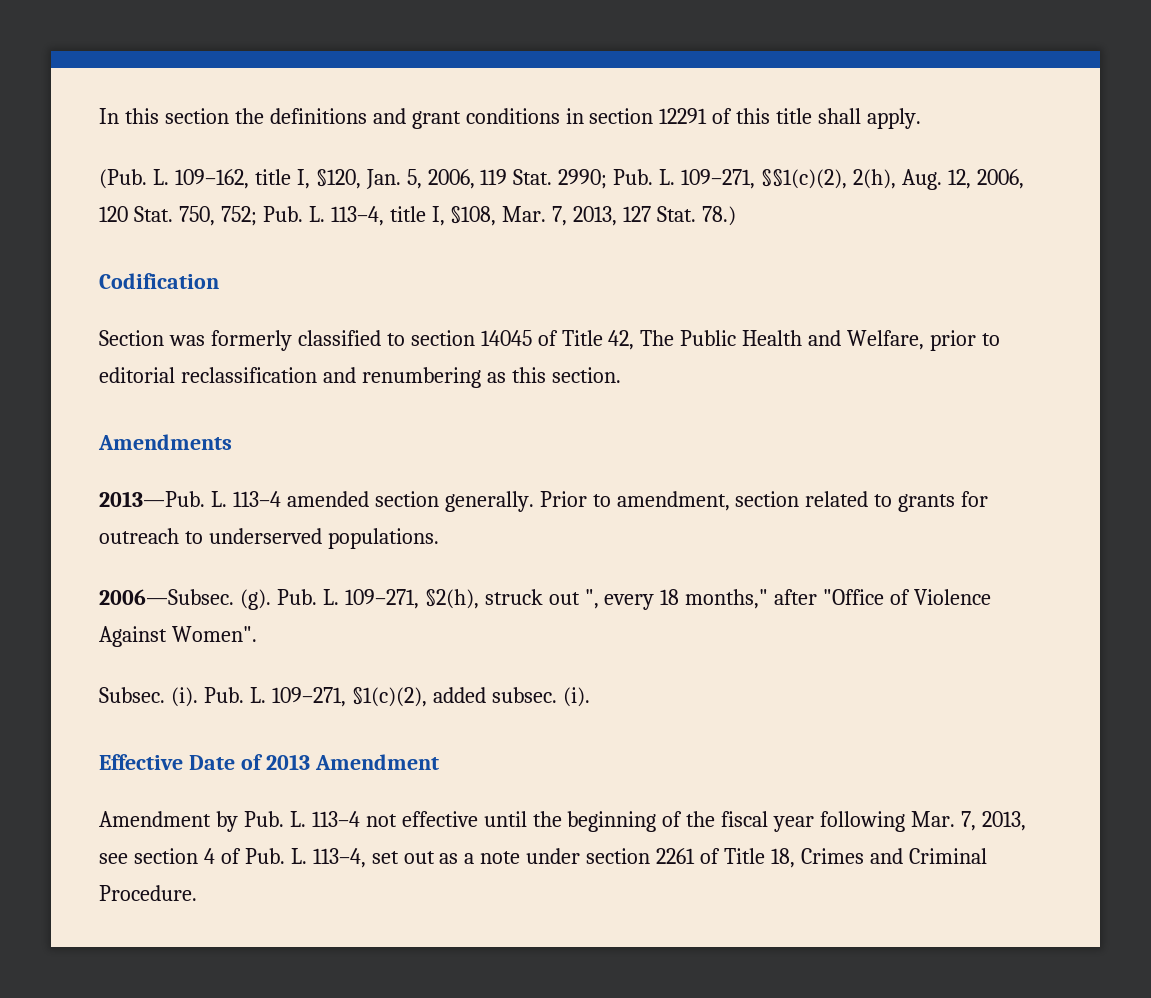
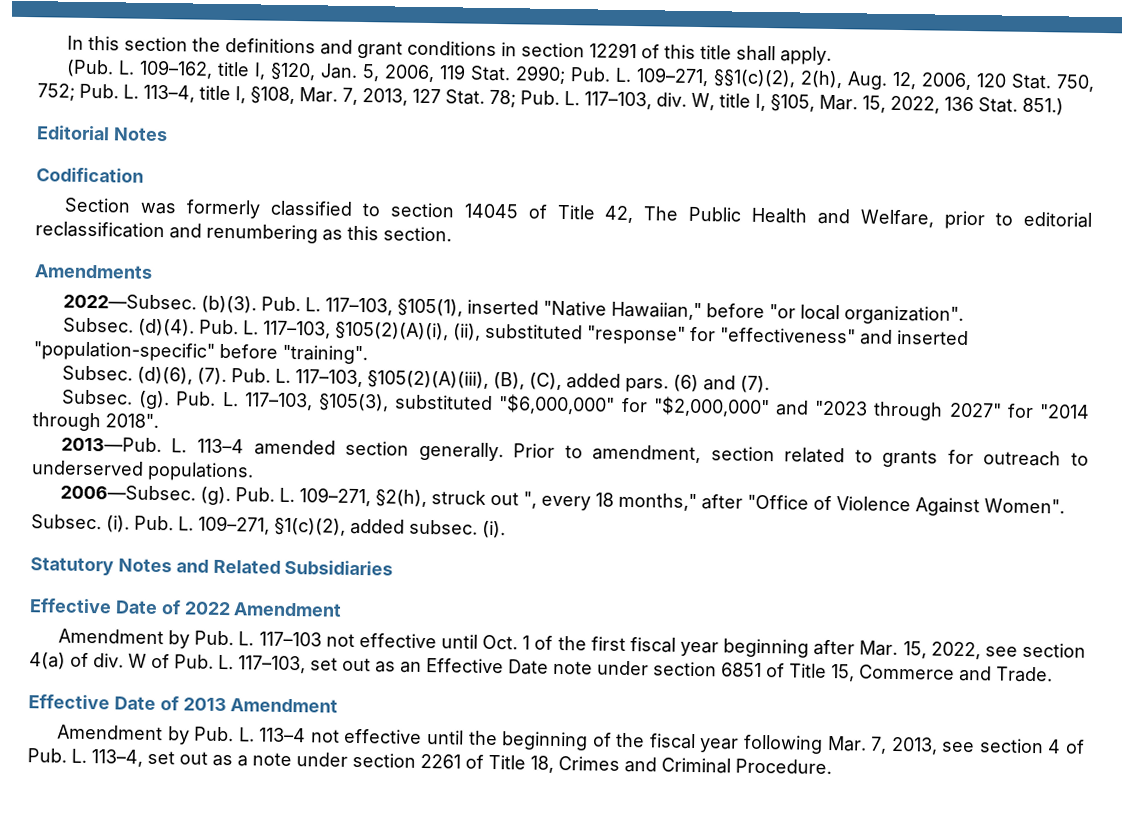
[702,206,737,226] 78.) -> [489,89,1064,116] [36,125,168,142] 78; Pub. L. 117–103, div. W, title I, §105, Mar. 15, 2022, 136 Stat. 851.) // Editorial Notes
(232, 442) none -> [62,293,964,325] [62,317,969,346] [33,341,368,365] [61,365,770,394] [61,389,1090,421] [32,412,159,432] // 2022—Subsec. (b)(3). Pub. L. 117–103, §105(1), inserted "Native Hawaiian," before "or local organization". // Subsec. (d)(4). Pub. L. 117–103, §105(2)(A)(i), (ii), substituted "response" for "effectiveness" and inserted "population-specific" before "training". // Subsec. (d)(6), (7). Pub. L. 117–103, §105(2)(A)(iii), (B), (C), added pars. (6) and (7). // Subsec. (g). Pub. L. 117–103, §105(3), substituted "$6,000,000" for "$2,000,000" and "2023 through 2027" for "2014 through 2018".
(590, 697) none -> [30,557,394,576] [29,598,343,617] [57,628,1087,660] [29,652,1053,683] // Statutory Notes and Related Subsidiaries // Effective Date of 2022 Amendment // Amendment by Pub. L. 117–103 not effective until Oct. 1 of the first fiscal year beginning after Mar. 15, 2022, see section 4(a) of div. W of Pub. L. 117–103, set out as an Effective Date note under section 6851 of Title 15, Commerce and Trade.

